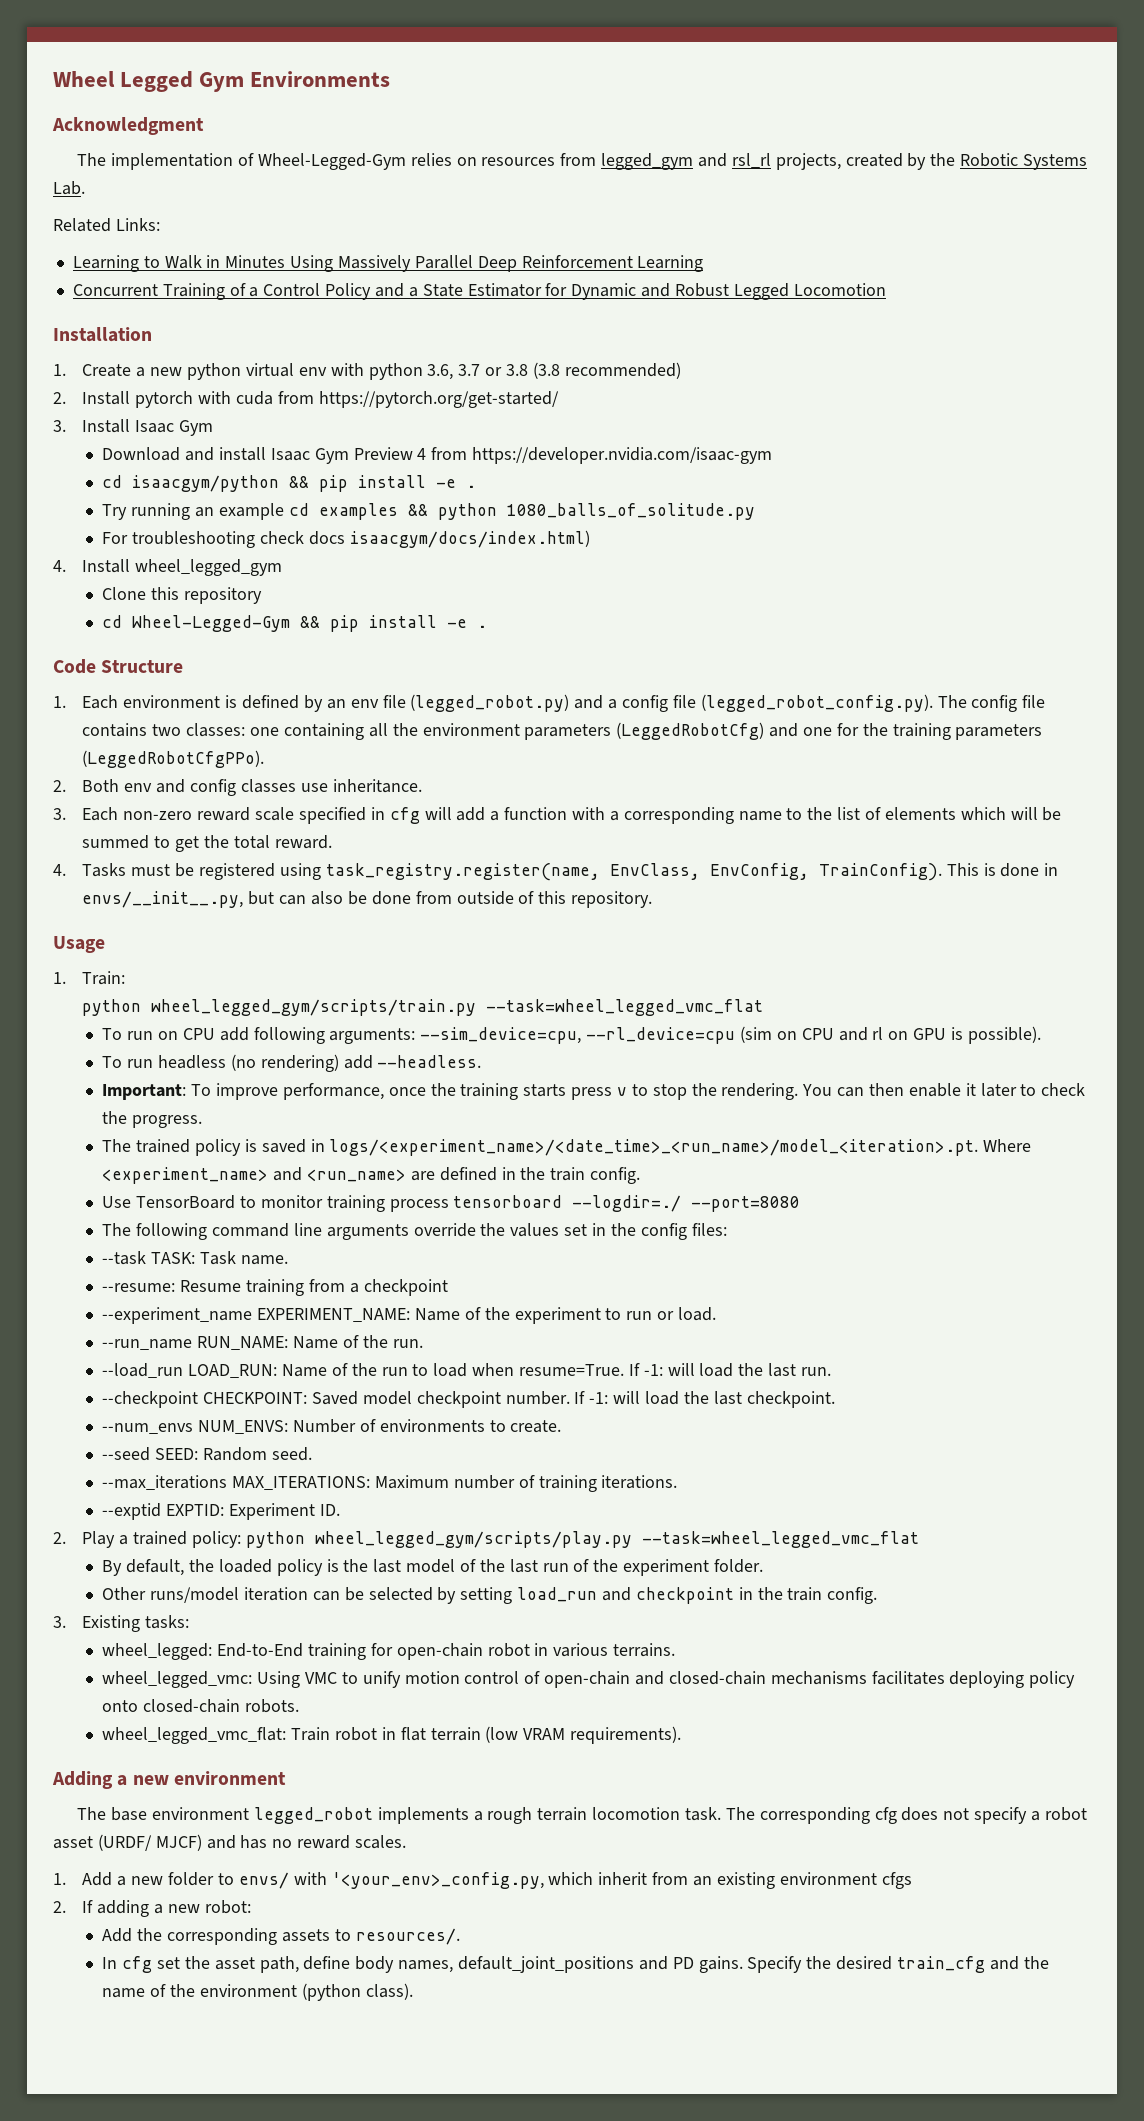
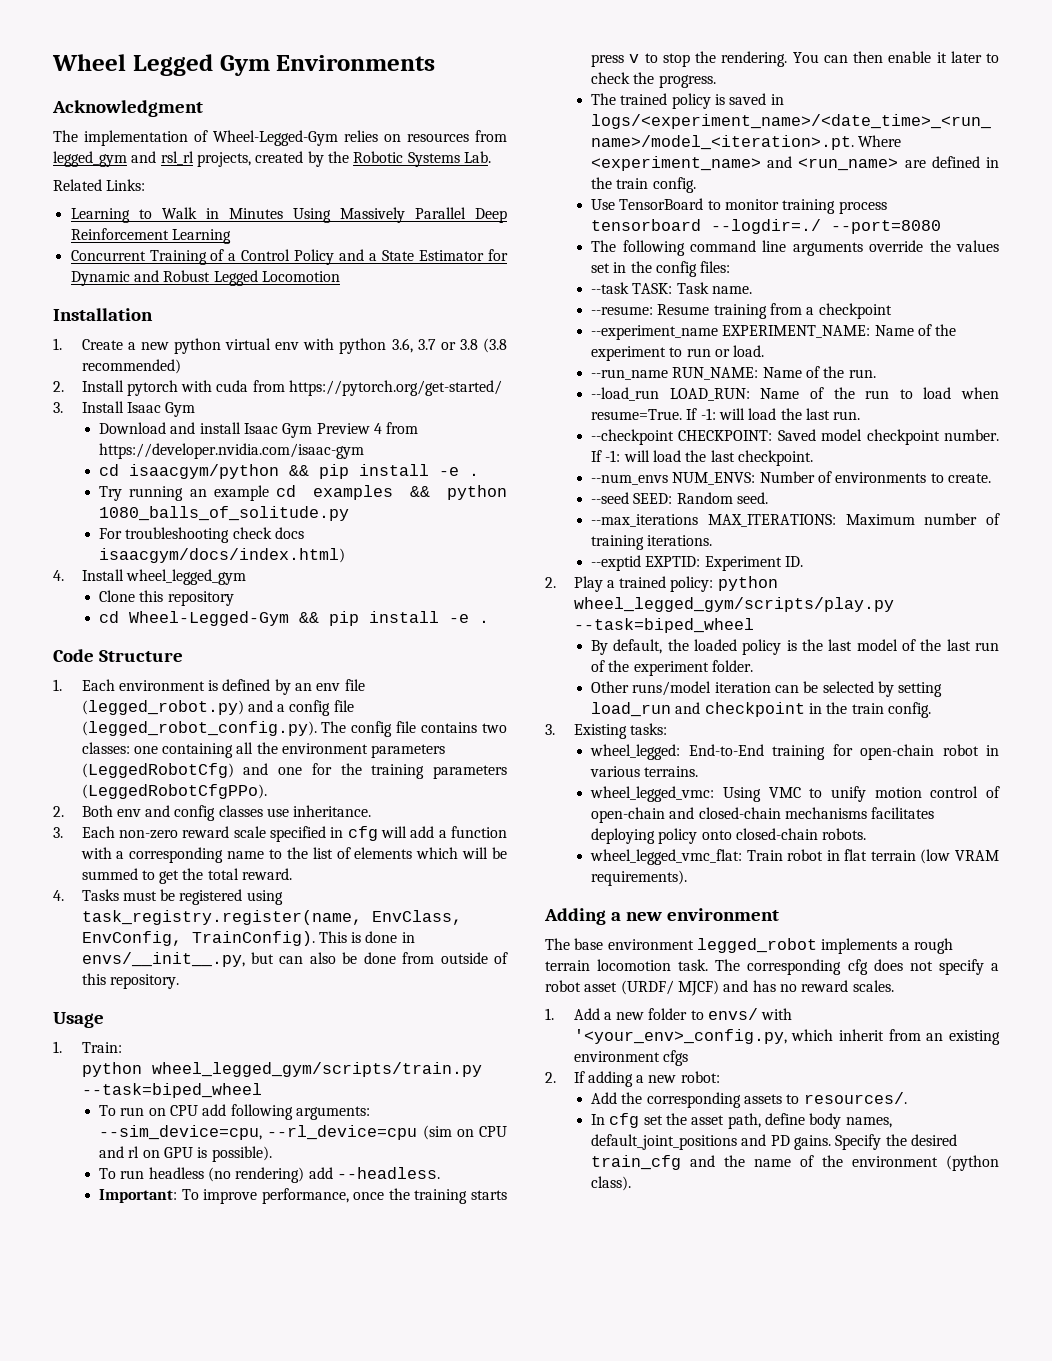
[486,999,764,1016] --task=wheel_legged_vmc_flat -> [81,1083,262,1098] --task=biped_wheel
[641,1531,919,1548] --task=wheel_legged_vmc_flat -> [573,618,754,633] --task=biped_wheel

